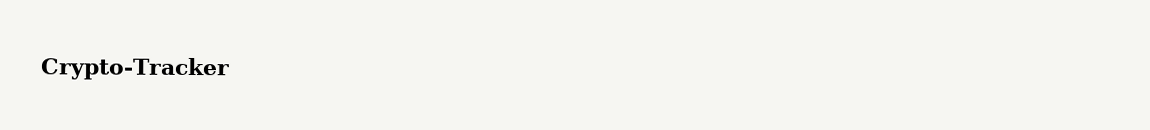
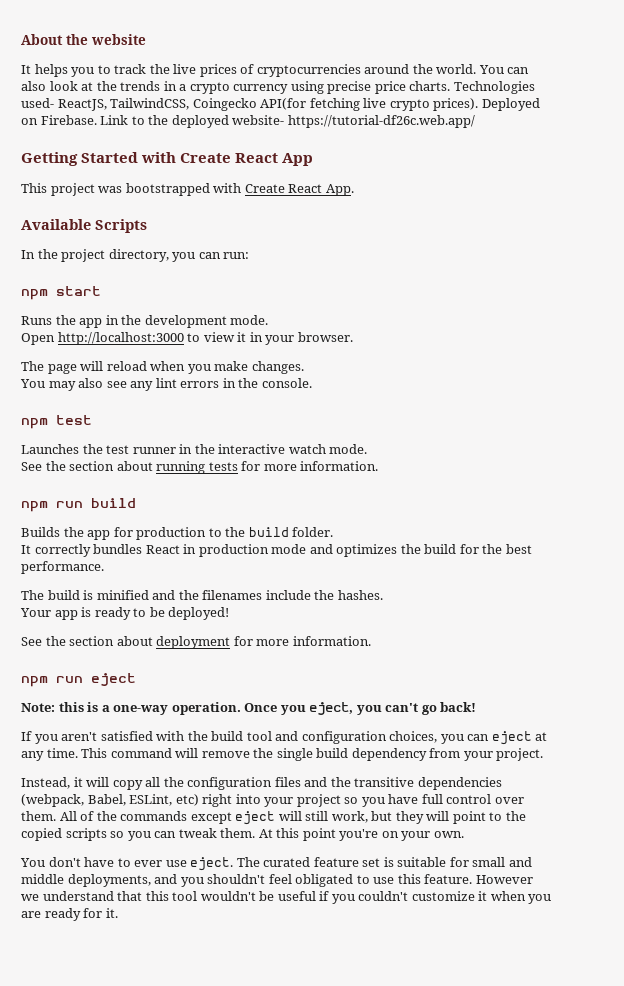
[40,57,230,81] Crypto-Tracker -> [21,34,146,45] [21,64,530,77] [21,81,535,94] [21,98,540,111] [21,115,475,128] [21,152,314,166] [21,183,354,196] [21,219,147,233] [21,249,250,262] [21,286,101,300] [21,315,269,328] [21,332,353,345] [21,361,304,374] [20,378,312,391] [21,415,92,429] [21,444,368,454] [21,461,379,474] [21,498,136,512] [21,527,334,540] [21,544,532,557] [21,561,104,574] [21,590,383,600] [20,607,230,620] [21,636,371,649] [21,673,136,687] [21,702,477,715] [21,731,548,745] [21,748,544,761] [21,777,502,790] [21,794,524,807] [21,811,526,825] [21,828,464,841] [20,857,532,871] [21,874,533,887] [21,891,552,904] [21,908,118,921] About the website // It helps you to track the live prices of cryptocurrencies around the world. You can also look at the trends in a crypto currency using precise price charts. Technologies used- ReactJS, TailwindCSS, Coingecko API(for fetching live crypto prices). Deployed on Firebase. Link to the deployed website- https://tutorial-df26c.web.app/ // Getting Started with Create React App // This project was bootstrapped with Create React App. // Available Scripts // In the project directory, you can run: // npm start // Runs the app in the development mode. // Open http://localhost:3000 to view it in your browser. // The page will reload when you make changes. // You may also see any lint errors in the console. // npm test // Launches the test runner in the interactive watch mode. // See the section about running tests for more information. // npm run build // Builds the app for production to the build folder. // It correctly bundles React in production mode and optimizes the build for the best performance. // The build is minified and the filenames include the hashes. // Your app is ready to be deployed! // See the section about deployment for more information. // npm run eject // Note: this is a one-way operation. Once you eject, you can't go back! // If you aren't satisfied with the build tool and configuration choices, you can eject at any time. This command will remove the single build dependency from your project. // Instead, it will copy all the configuration files and the transitive dependencies (webpack, Babel, ESLint, etc) right into your project so you have full control over them. All of the commands except eject will still work, but they will point to the copied scripts so you can tweak them. At this point you're on your own. // You don't have to ever use eject. The curated feature set is suitable for small and middle deployments, and you shouldn't feel obligated to use this feature. However we understand that this tool wouldn't be useful if you couldn't customize it when you are ready for it.

